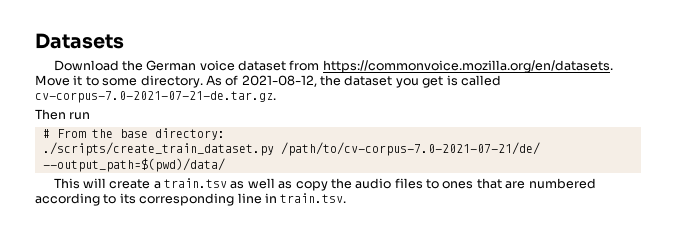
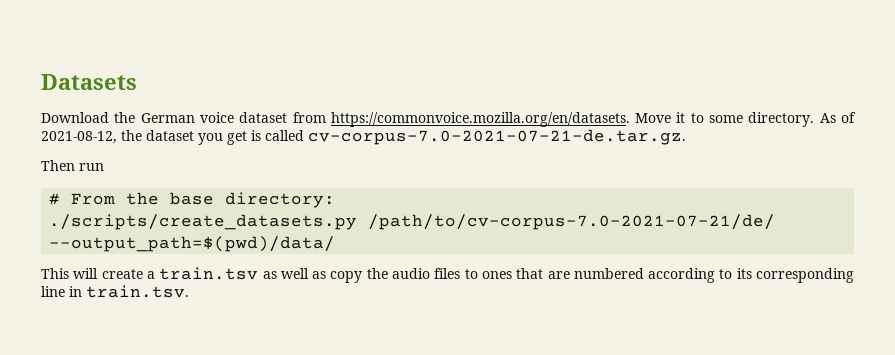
[42,142,274,156] ./scripts/create_train_dataset.py -> [49,214,358,230] ./scripts/create_datasets.py

